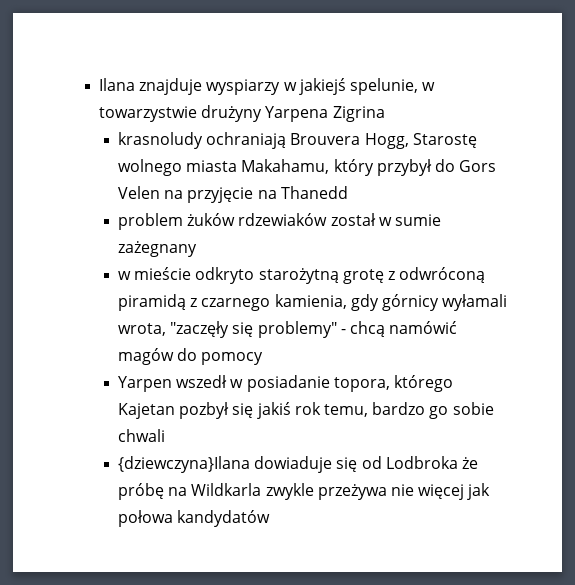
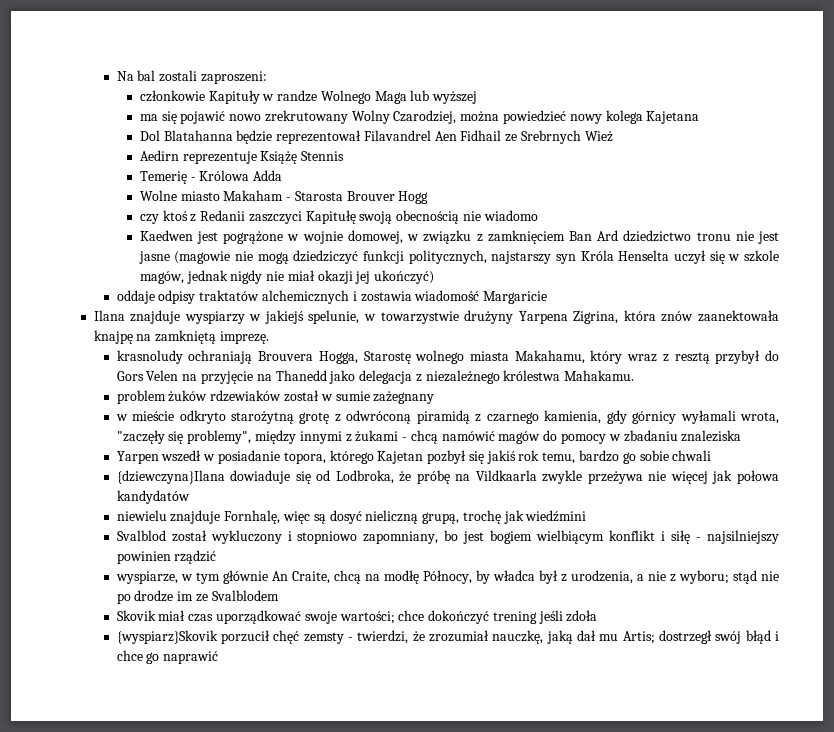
(99, 84) none -> [116,70,268,84] [139,90,478,104] [139,110,700,124] [139,130,613,144] [139,150,345,164] [139,170,283,184] [139,190,429,204] [139,210,538,224] [139,230,779,244] [138,250,779,264] [139,270,435,284] [116,290,548,304] Na bal zostali zaproszeni: // członkowie Kapituły w randze Wolnego Maga lub wyższej // ma się pojawić nowo zrekrutowany Wolny Czarodziej, można powiedzieć nowy kolega Kajetana // Dol Blatahanna będzie reprezentował Filavandrel Aen Fidhail ze Srebrnych Wież // Aedirn reprezentuje Książę Stennis // Temerię - Królowa Adda // Wolne miasto Makaham - Starosta Brouver Hogg // czy ktoś z Redanii zaszczyci Kapitułę swoją obecnością nie wiadomo // Kaedwen jest pogrążone w wojnie domowej, w związku z zamknięciem Ban Ard dziedzictwo tronu nie jest jasne (magowie nie mogą dziedziczyć funkcji politycznych, najstarszy syn Króla Henselta uczył się w szkole magów, jednak nigdy nie miał okazji jej ukończyć) // oddaje odpisy traktatów alchemicznych i zostawia wiadomość Margaricie //
[332,106,385,122] Zigrina -> [573,310,779,324] [93,330,269,344] Zigrina, która znów zaanektowała knajpę na zamkniętą imprezę.
[364,133,409,149] Hogg, -> [318,351,358,364] Hogga,
(374, 167) none -> [627,352,710,364] wraz z resztą
(348, 192) none -> [329,370,635,384] jako delegacja z niezależnego królestwa Mahakamu.
[257,321,337,338] problemy" -> [187,430,399,444] problemy", między innymi z żukami
(264, 358) none -> [608,430,742,442] w zbadaniu znaleziska
[385,456,458,469] Lodbroka -> [335,470,394,484] Lodbroka,
[191,483,262,496] Wildkarla -> [475,470,537,481] Vildkaarla
(271, 518) none -> [116,510,587,524] [116,530,779,544] [116,550,217,564] [115,570,779,584] [116,590,279,604] [116,610,598,624] [116,630,780,644] [116,650,219,664] // niewielu znajduje Fornhalę, więc są dosyć nieliczną grupą, trochę jak wiedźmini // Svalblod został wykluczony i stopniowo zapomniany, bo jest bogiem wielbiącym konflikt i siłę - najsilniejszy powinien rządzić // wyspiarze, w tym głównie An Craite, chcą na modłę Północy, by władca był z urodzenia, a nie z wyboru; stąd nie po drodze im ze Svalblodem // Skovik miał czas uporządkować swoje wartości; chce dokończyć trening jeśli zdoła // {wyspiarz}Skovik porzucił chęć zemsty - twierdzi, że zrozumiał nauczkę, jaką dał mu Artis; dostrzegł swój błąd i chce go naprawić

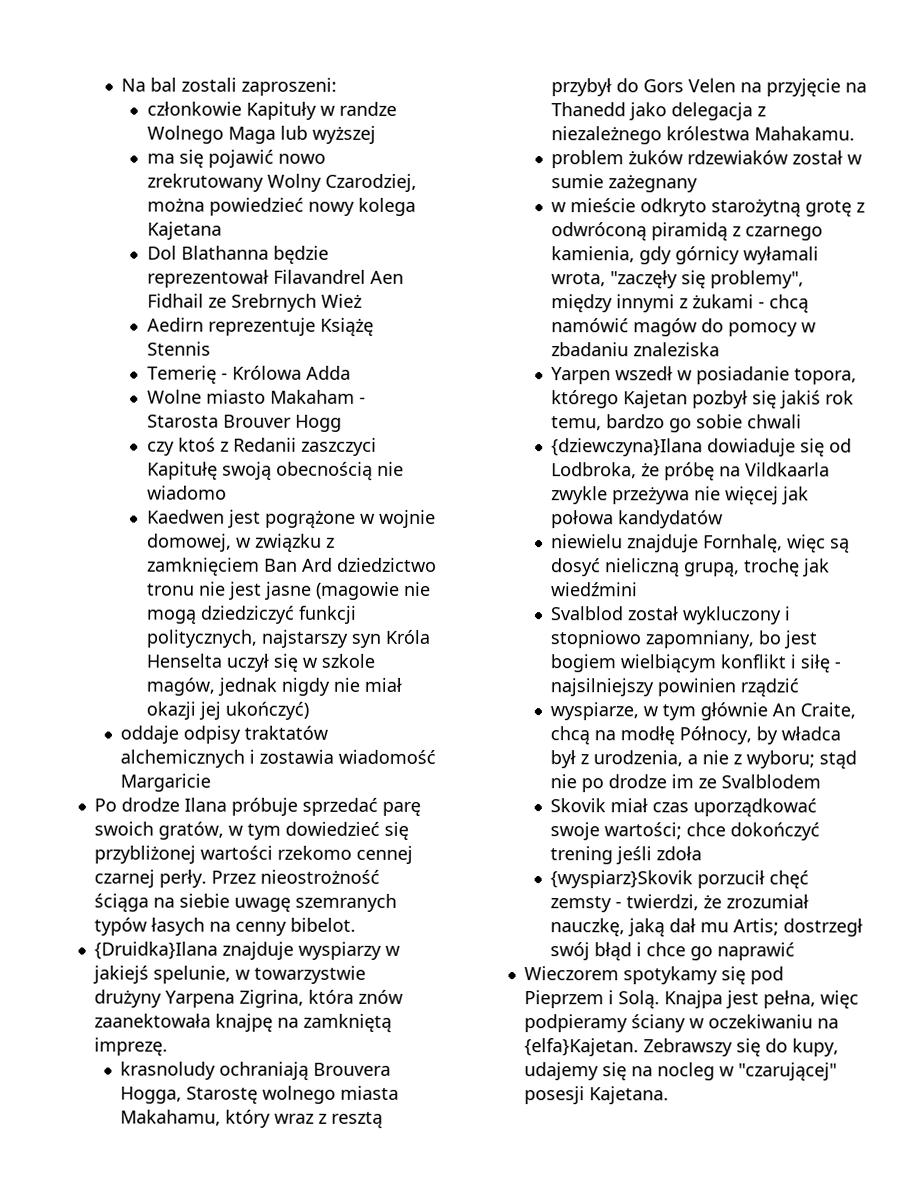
[163,130,233,141] Blatahanna -> [180,245,269,260] Blathanna
[93,310,125,321] Ilana -> [94,797,422,816] [94,821,410,840] [94,845,414,864] [94,869,381,888] [94,893,398,913] [94,917,357,936] [94,941,219,960] Po drodze Ilana próbuje sprzedać parę swoich gratów, w tym dowiedzieć się przybliżonej wartości rzekomo cennej czarnej perły. Przez nieostrożność ściąga na siebie uwagę szemranych typów łasych na cenny bibelot. // {Druidka}Ilana
(219, 657) none -> [524,966,785,985] [524,990,860,1010] [524,1014,840,1033] [524,1038,840,1057] [524,1062,838,1082] [524,1086,670,1105] // Wieczorem spotykamy się pod Pieprzem i Solą. Knajpa jest pełna, więc podpieramy ściany w oczekiwaniu na {elfa}Kajetan. Zebrawszy się do kupy, udajemy się na nocleg w "czarującej" posesji Kajetana.

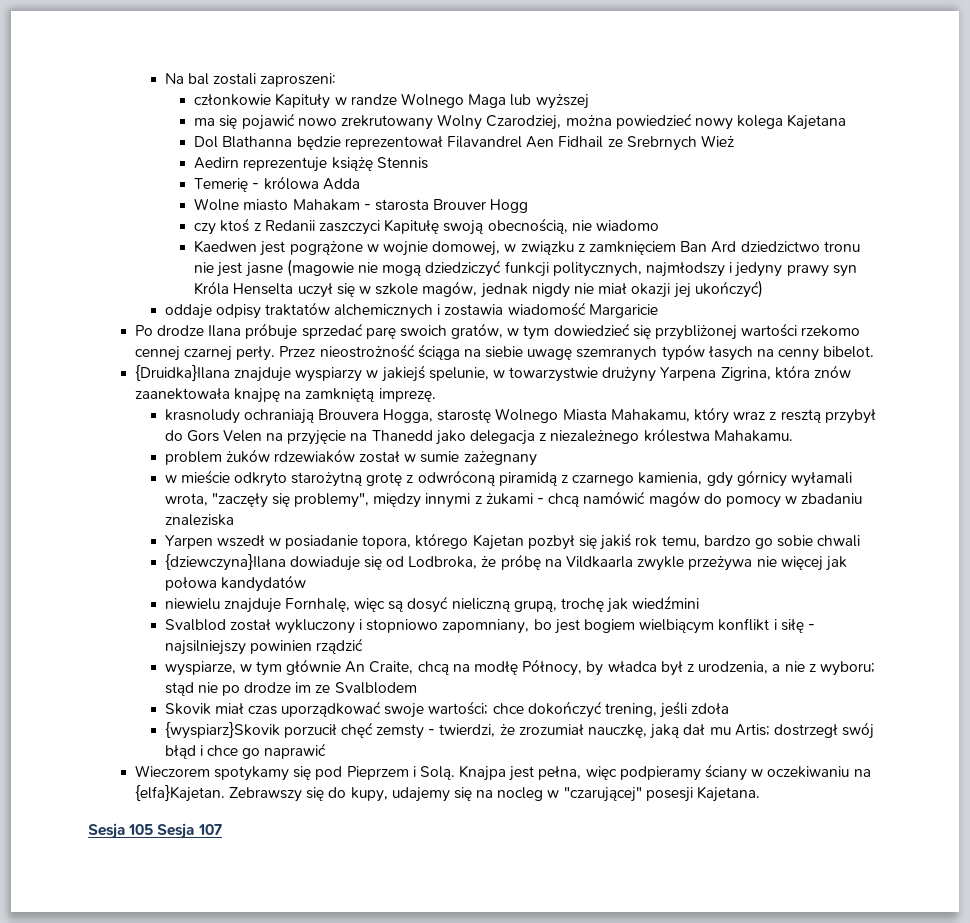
[319,317,374,337] Książę -> [331,157,373,171] książę
[231,365,302,380] Królowa -> [263,176,319,190] królowa
[269,389,366,404] [146,414,219,428] Makaham - Starosta -> [292,199,430,211] Mahakam - starosta
[275,461,373,481] obecnością -> [487,218,568,234] obecnością,
[260,629,348,648] najstarszy -> [645,262,829,277] najmłodszy i jedyny prawy
[185,1085,399,1104] [119,1109,221,1126] Starostę wolnego miasta Makahamu, -> [437,408,690,423] starostę Wolnego Miasta Mahakamu,
[549,846,613,865] trening -> [605,703,658,717] trening,
(670, 1095) none -> [88,823,222,839] // Sesja 105 Sesja 107

